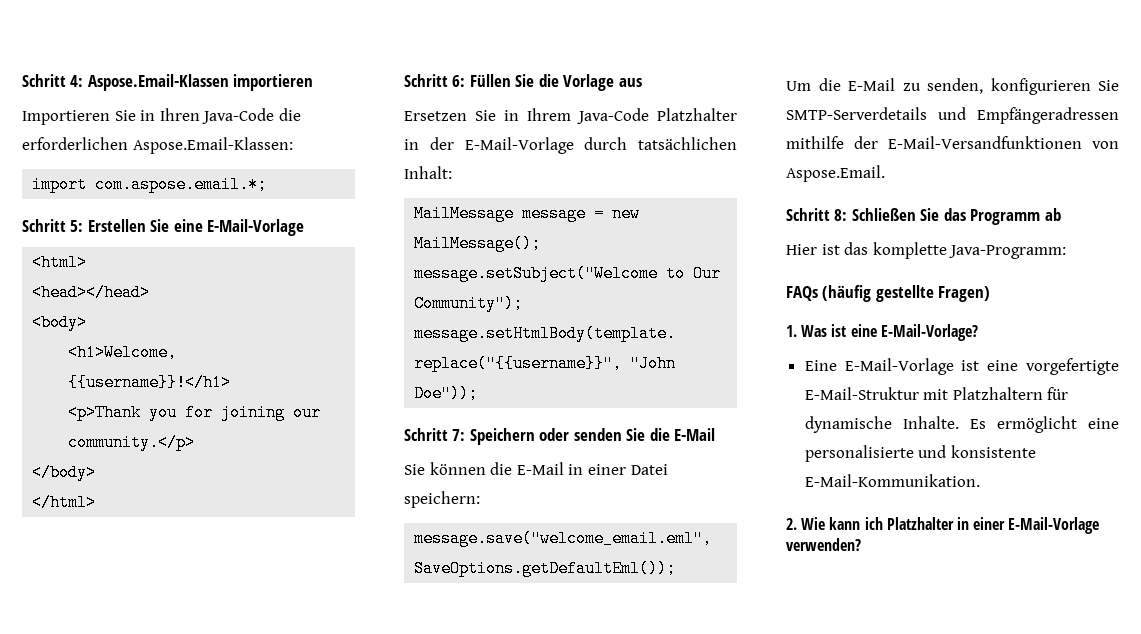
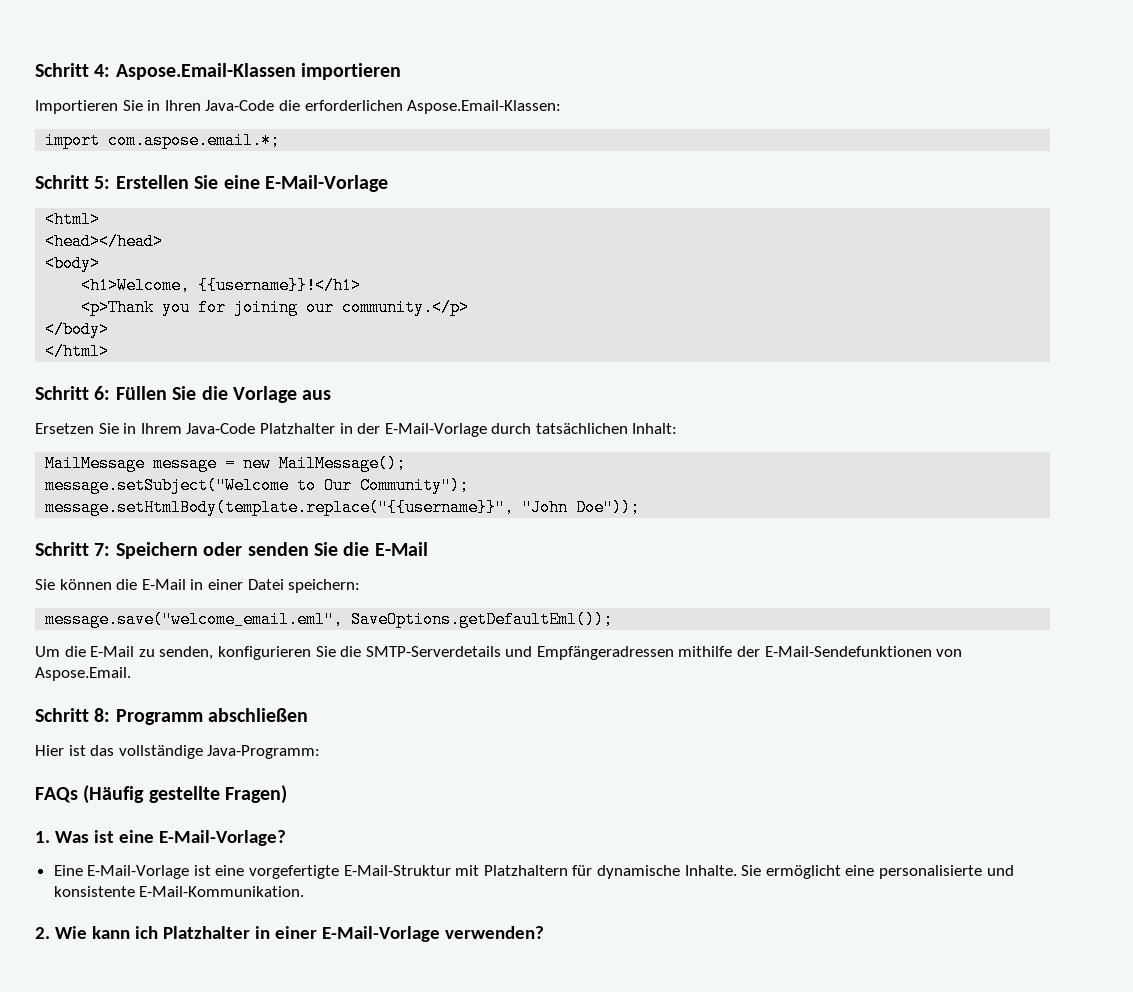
(1119, 85) none -> [340,646,362,657] die
[888,136,1082,149] E-Mail-Versandfunktionen -> [764,646,932,657] E-Mail-Sendefunktionen
[851,208,1061,225] Schließen Sie das Programm ab -> [115,708,309,725] Programm abschließen
[872,242,947,259] komplette -> [118,745,203,759] vollständige
[822,285,872,302] (häufig -> [83,785,145,804] (Häufig
[969,419,986,429] Es -> [741,865,762,876] Sie

